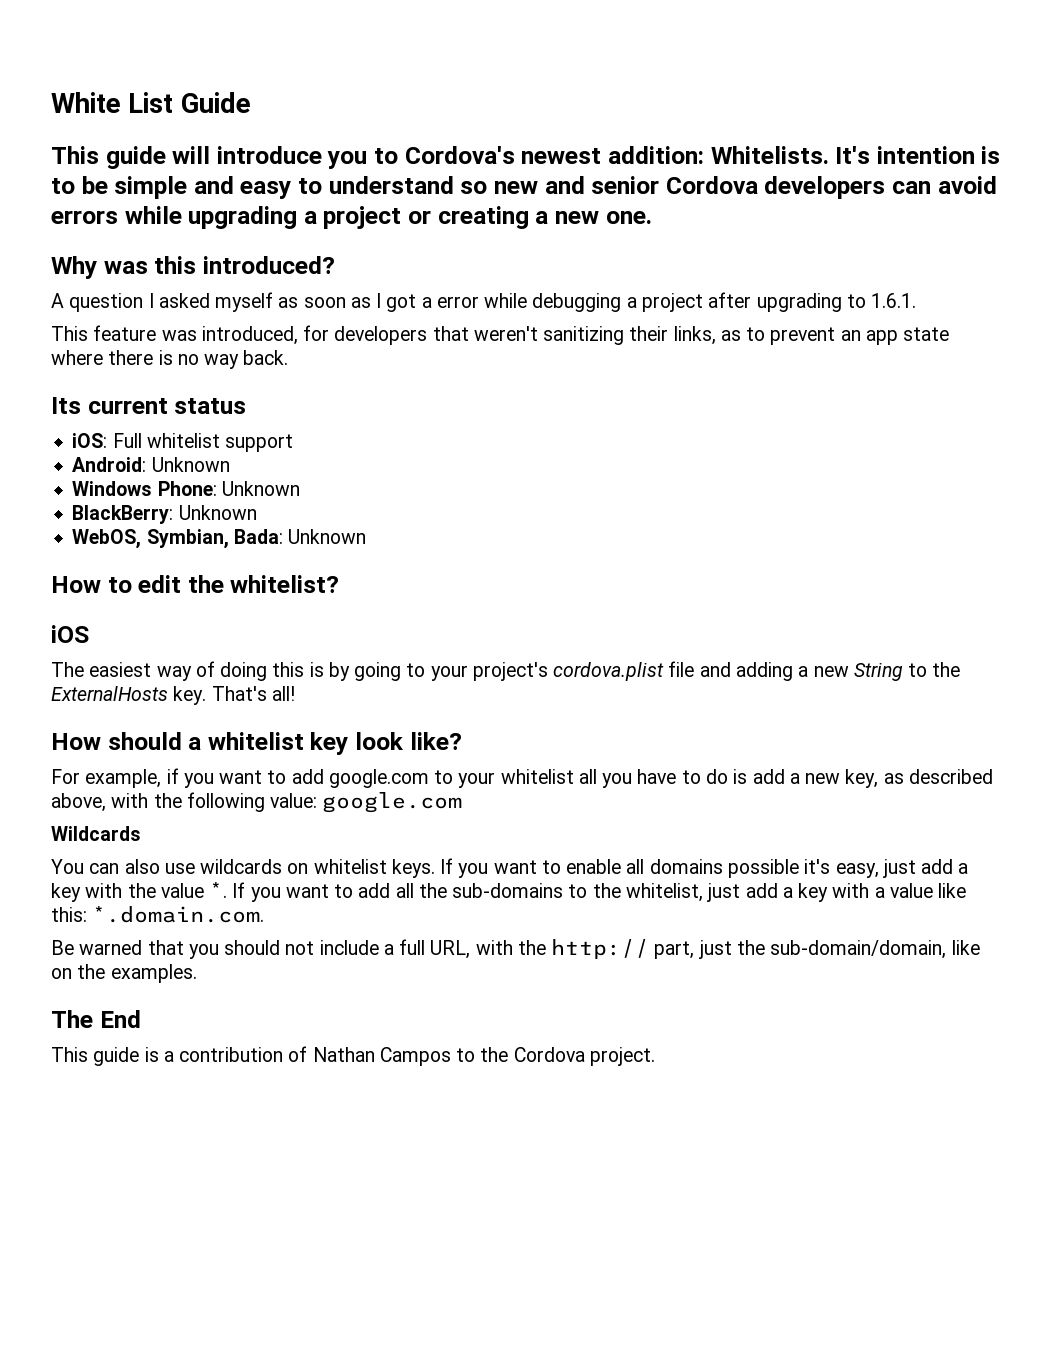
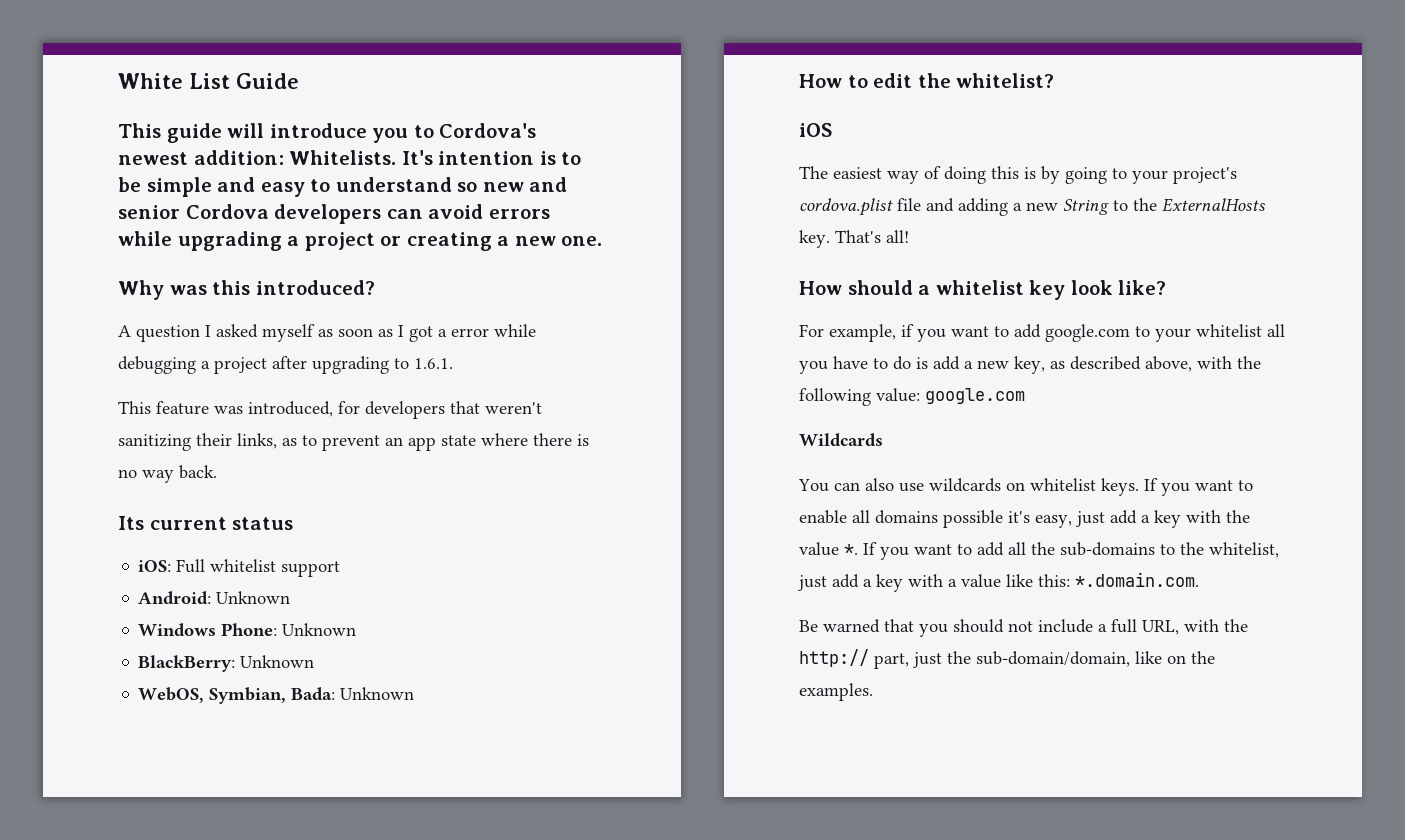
[51,1010,141,1028] [51,1046,655,1066] // The End // This guide is a contribution of Nathan Campos to the Cordova project. -> (873, 692) none

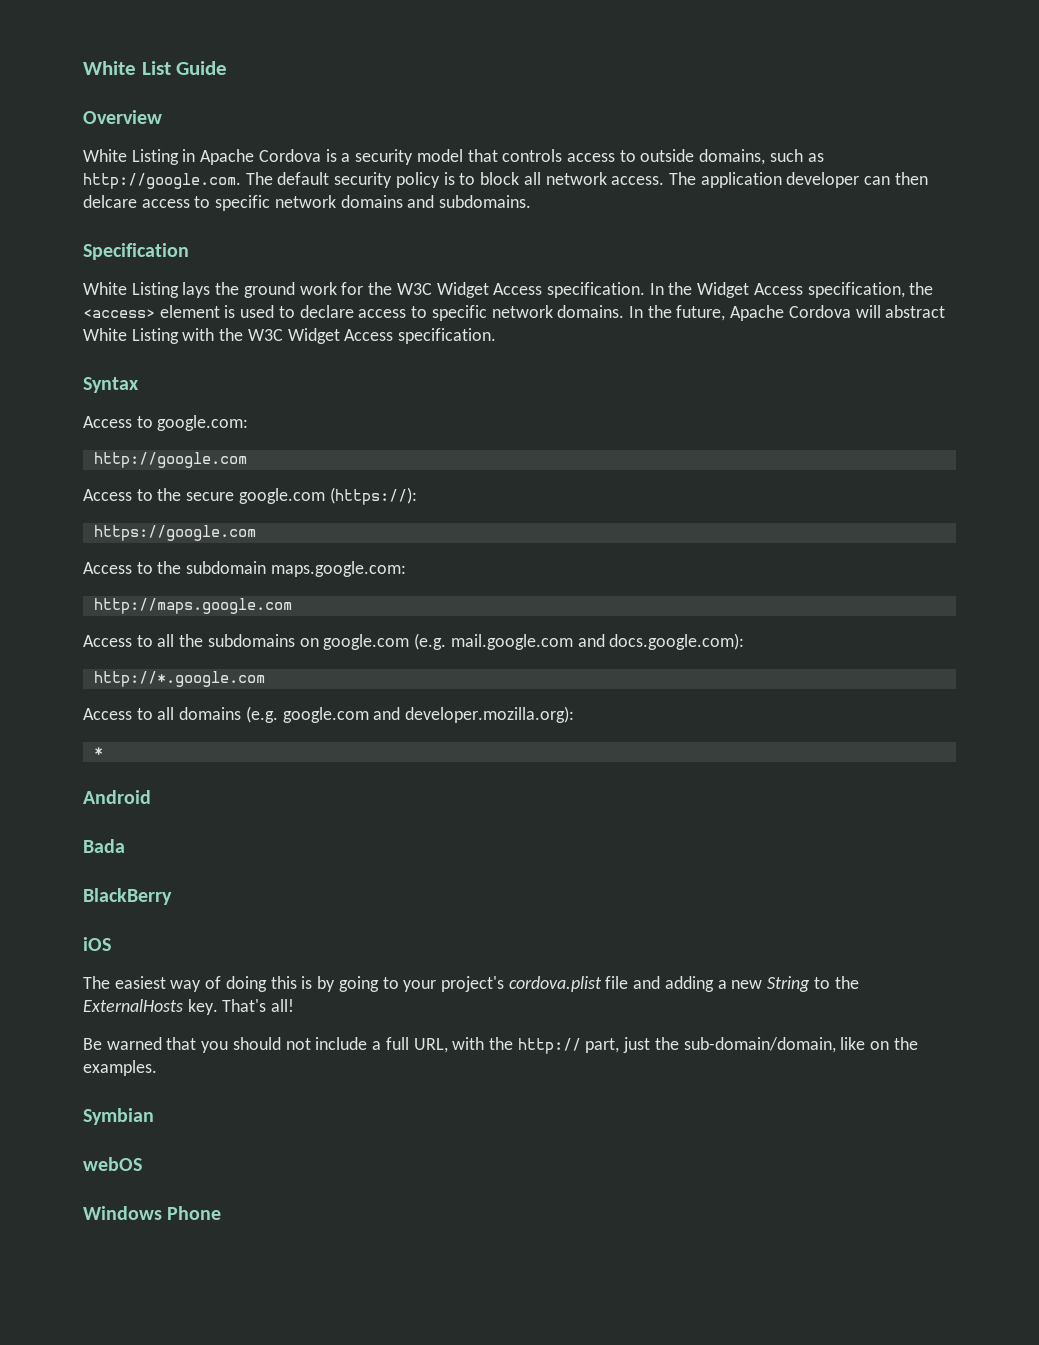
[118,123,537,143] [118,150,582,165] [118,177,568,197] [118,204,550,224] [118,231,603,251] [118,280,375,300] [118,324,536,342] [118,356,453,374] [118,401,542,419] [118,433,589,451] [118,465,217,483] [118,516,294,530] [138,559,341,577] [138,591,291,605] [138,623,357,637] [138,655,315,672] [138,687,415,704] [799,73,1055,88] This guide will introduce you to Cordova's newest addition: Whitelists. It's intention is to be simple and easy to understand so new and senior Cordova developers can avoid errors while upgrading a project or creating a new one. // Why was this introduced? // A question I asked myself as soon as I got a error while debugging a project after upgrading to 1.6.1. // This feature was introduced, for developers that weren't sanitizing their links, as to prevent an app state where there is no way back. // Its current status // iOS: Full whitelist support // Android: Unknown // Windows Phone: Unknown // BlackBerry: Unknown // WebOS, Symbian, Bada: Unknown // How to edit the whitelist? -> [83,110,162,124] [83,149,824,165] [83,172,928,189] [83,195,532,211] [83,243,189,260] [83,282,934,298] [83,305,946,321] [83,328,497,344] [83,377,139,393] [83,415,249,431] [93,452,247,468] [83,487,417,505] [93,525,256,541] [83,561,406,577] [93,598,292,614] [83,633,745,650] [93,671,265,687] [83,706,575,723] [93,747,103,756] [83,790,151,804] [83,839,125,853] [83,888,172,905] Overview // White Listing in Apache Cordova is a security model that controls access to outside domains, such as http://google.com. The default security policy is to block all network access. The application developer can then delcare access to specific network domains and subdomains. // Specification // White Listing lays the ground work for the W3C Widget Access specification. In the Widget Access specification, the <access> element is used to declare access to specific network domains. In the future, Apache Cordova will abstract White Listing with the W3C Widget Access specification. // Syntax // Access to google.com: // http://google.com // Access to the secure google.com (https://): // https://google.com // Access to the subdomain maps.google.com: // http://maps.google.com // Access to all the subdomains on google.com (e.g. mail.google.com and docs.google.com): // http://*.google.com // Access to all domains (e.g. google.com and developer.mozilla.org): // * // Android // Bada // BlackBerry
[799,280,1167,300] [799,324,1285,342] [799,356,1261,374] [799,388,1025,406] [799,433,883,447] [798,478,1253,496] [799,510,1250,528] [799,542,1279,560] [798,572,1199,592] // How should a whitelist key look like? // For example, if you want to add google.com to your whitelist all you have to do is add a new key, as described above, with the following value: google.com // Wildcards // You can also use wildcards on whitelist keys. If you want to enable all domains possible it's easy, just add a key with the value *. If you want to add all the sub-domains to the whitelist, just add a key with a value like this: *.domain.com. -> (295, 1005) none
(873, 692) none -> [83,1108,154,1125] [83,1157,142,1171] [83,1206,222,1220] // Symbian // webOS // Windows Phone

